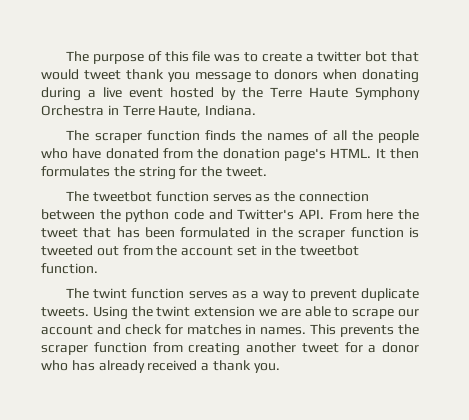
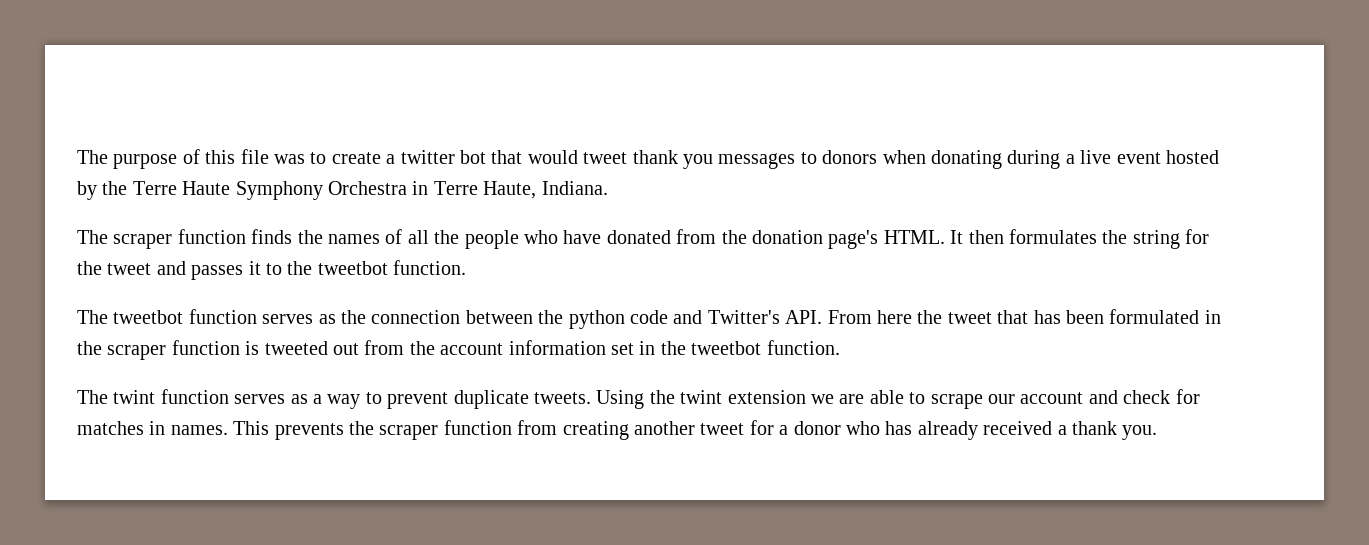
[194,72,251,83] message -> [718,153,796,169] messages
[225,167,267,177] tweet. -> [107,260,467,280] tweet and passes it to the tweetbot function.
(234, 251) none -> [508,340,606,355] information

